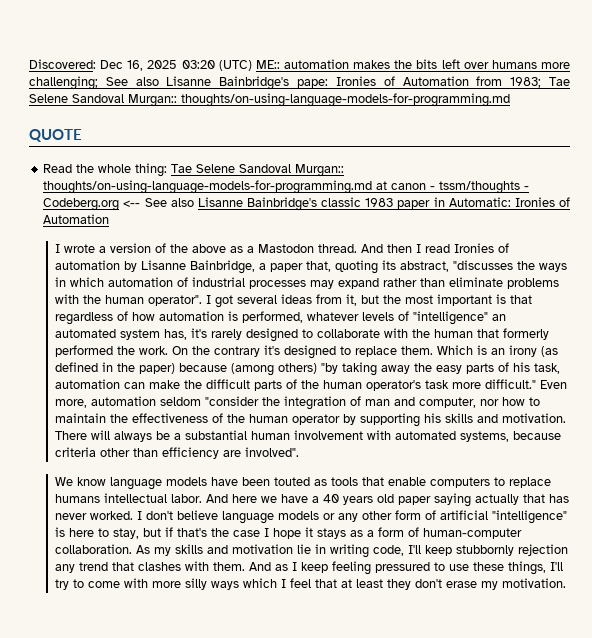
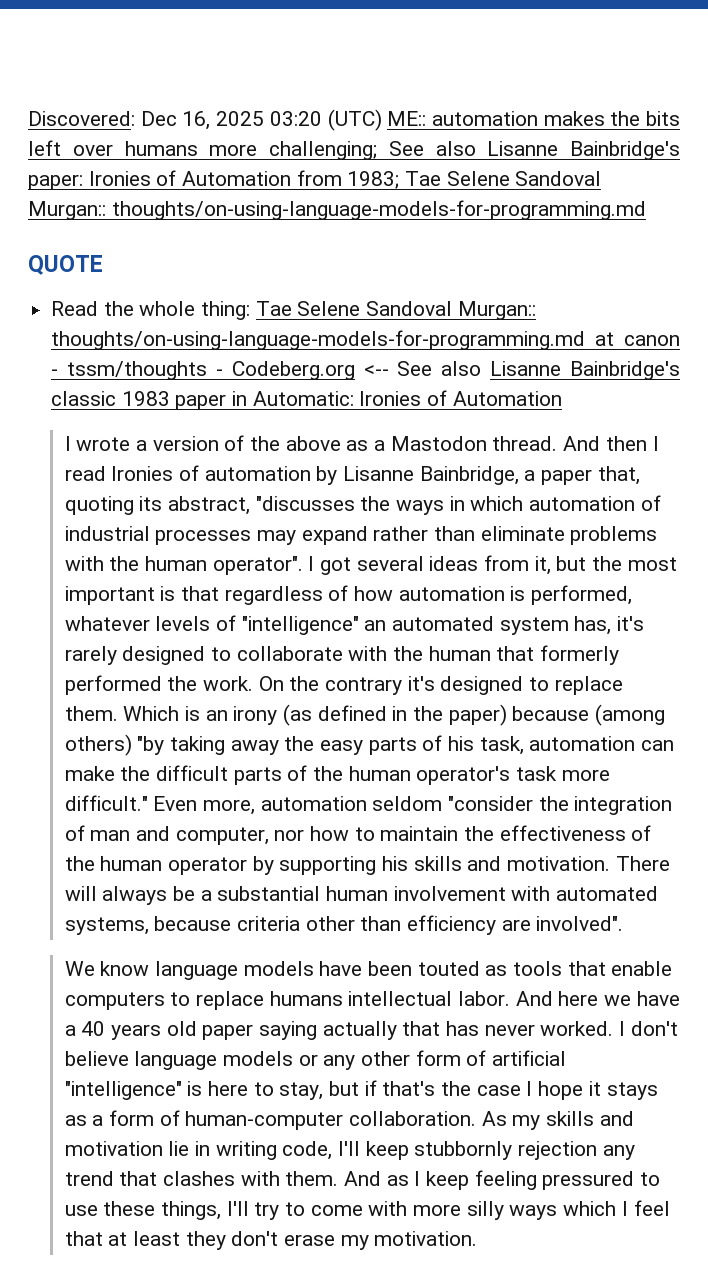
[297,79,329,88] pape: -> [28,174,83,190] paper:

